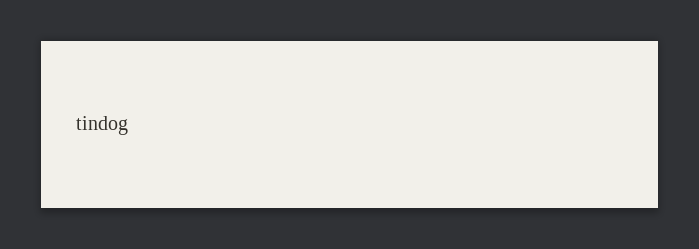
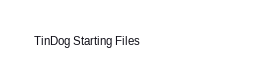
[76,116,128,135] tindog -> [34,36,141,48] TinDog Starting Files

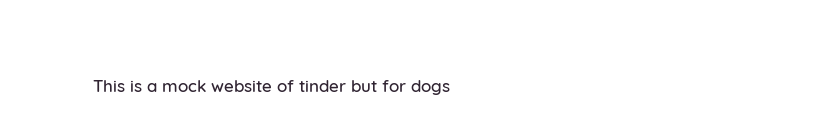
[34,36,141,48] TinDog Starting Files -> [93,80,450,95] This is a mock website of tinder but for dogs

